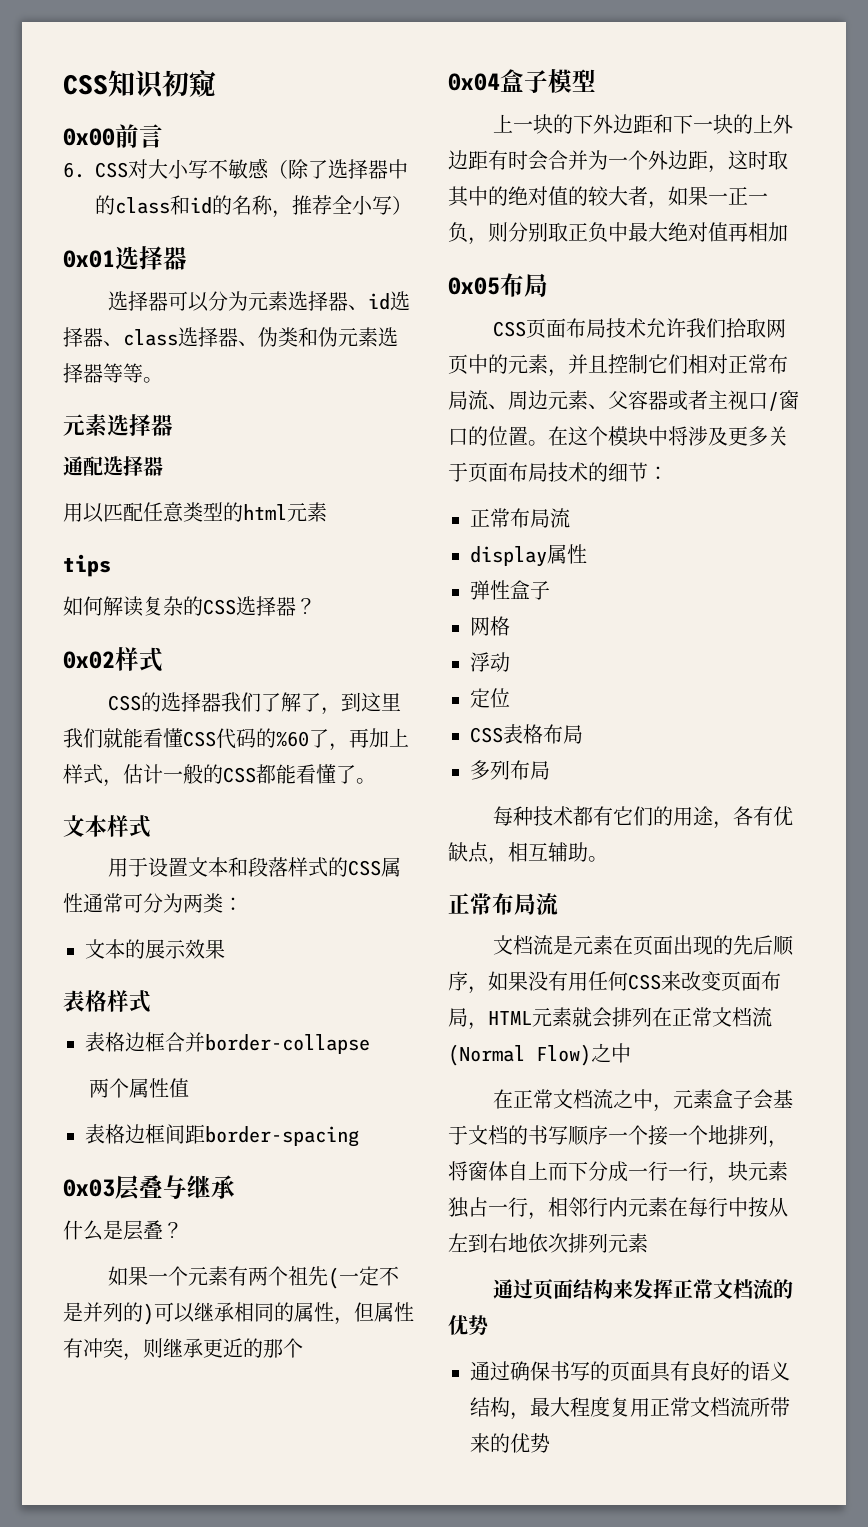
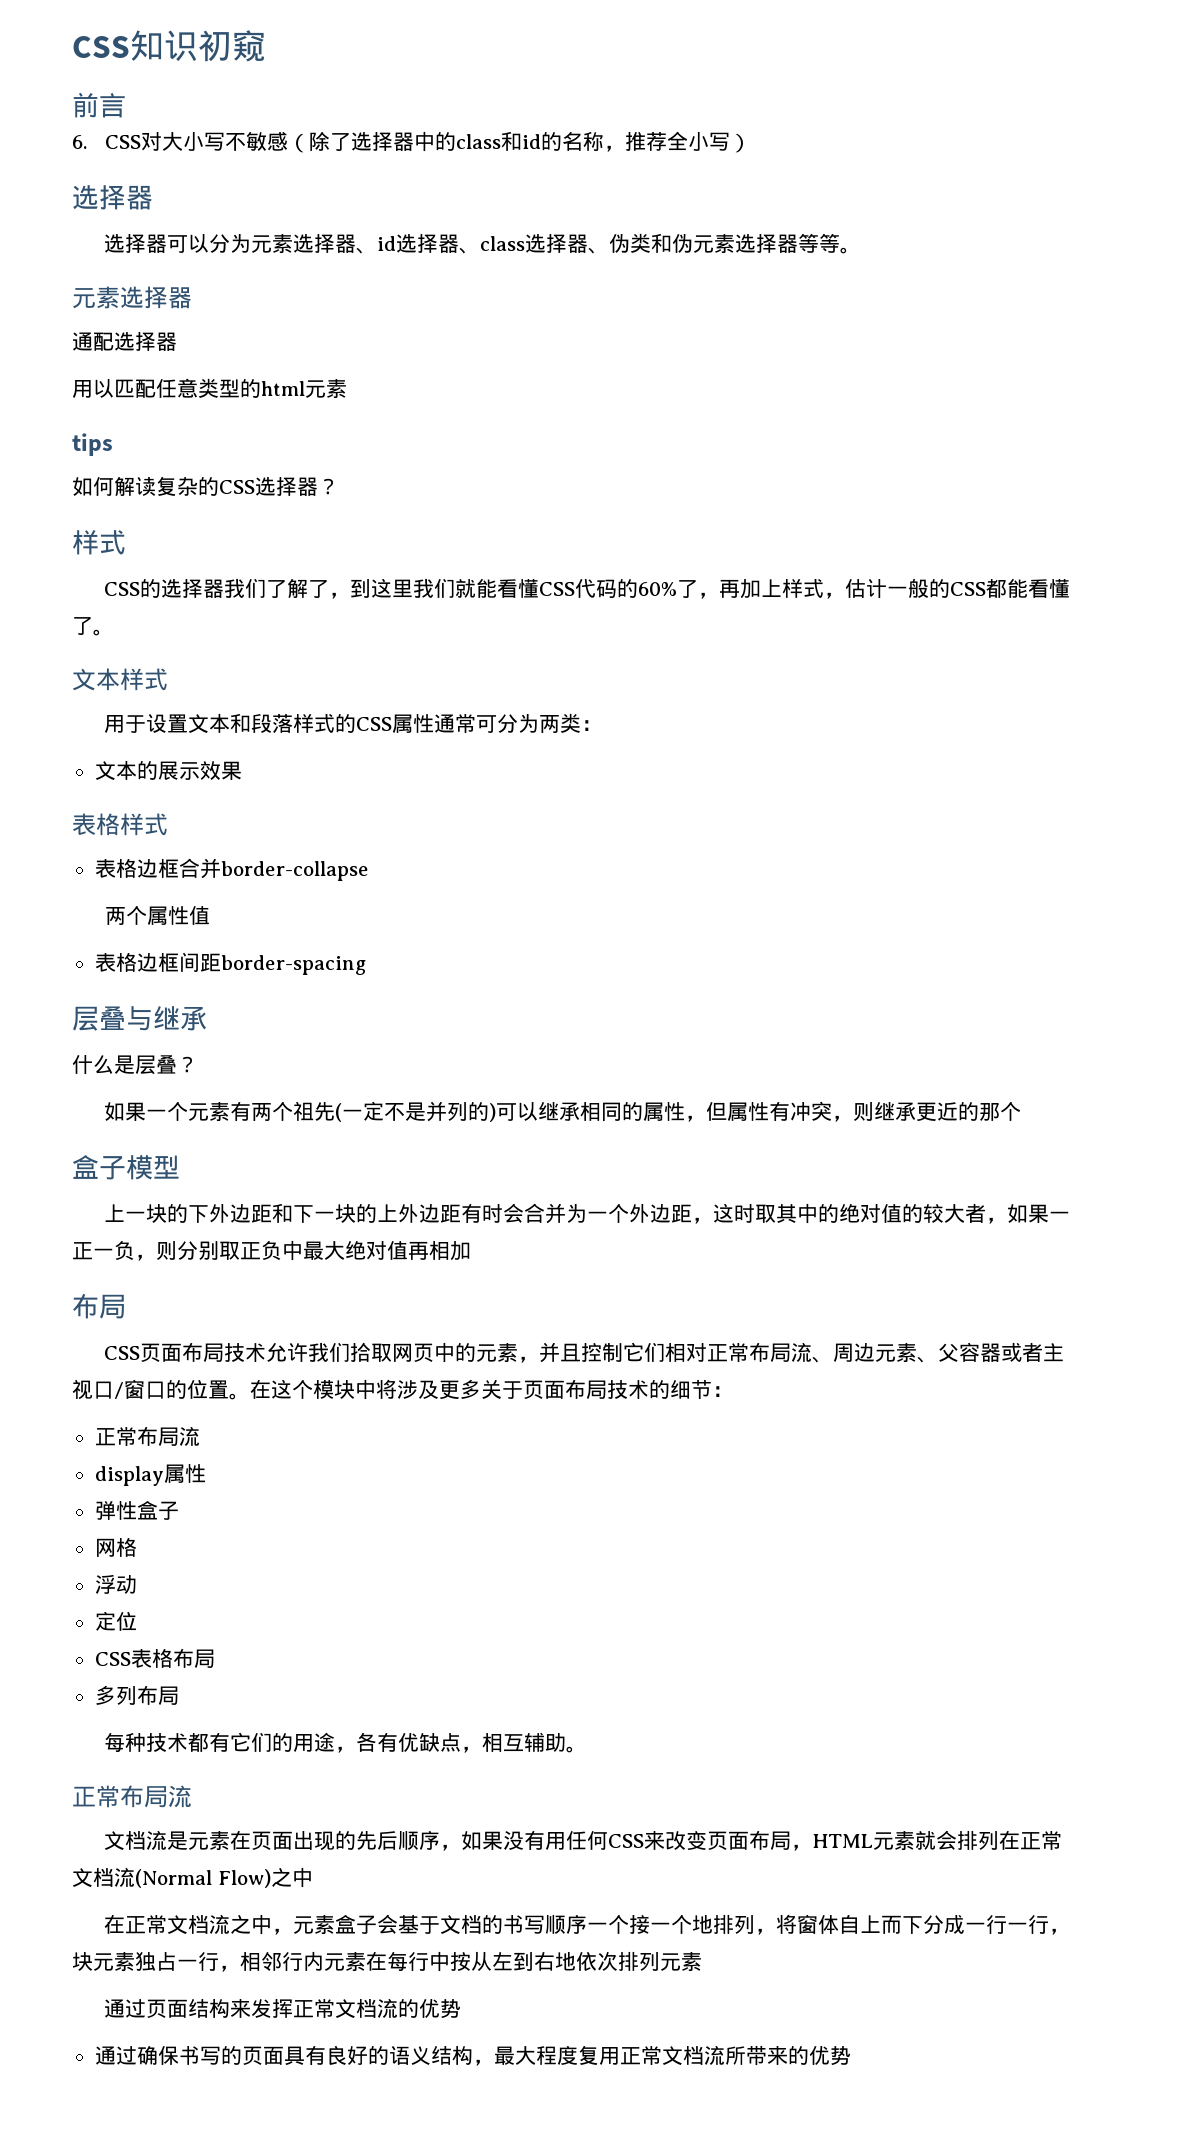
[63,128,115,146] 0x00 -> (266, 46) none
[63,250,115,268] 0x01 -> (751, 143) none
[63,651,115,669] 0x02 -> (339, 486) none
[276,731,309,747] %60 -> [637,582,677,596] 60%
[63,1179,115,1197] 0x03 -> (366, 965) none
[448,73,500,91] 0x04 -> (1021, 1111) none
[448,277,500,295] 0x05 -> (471, 1251) none

